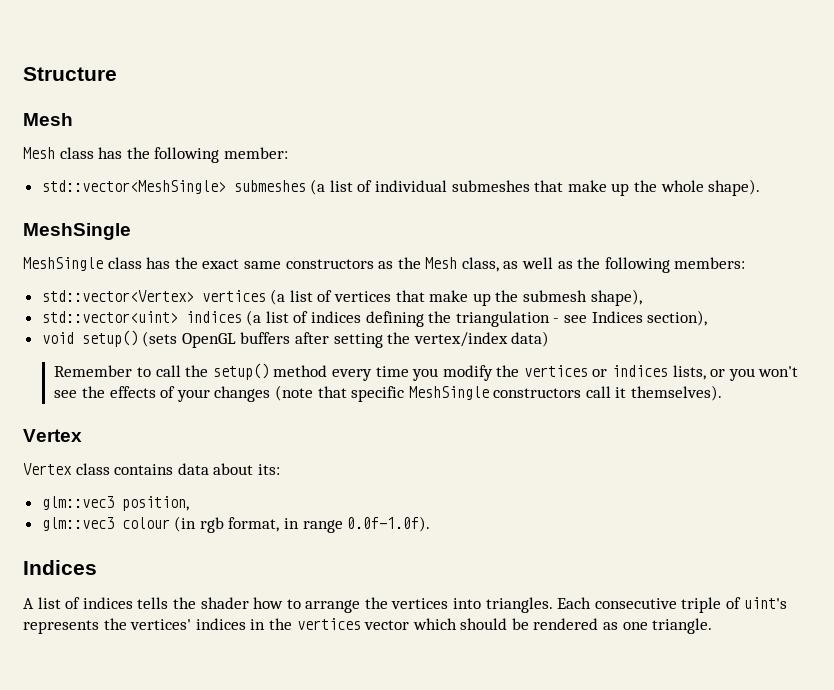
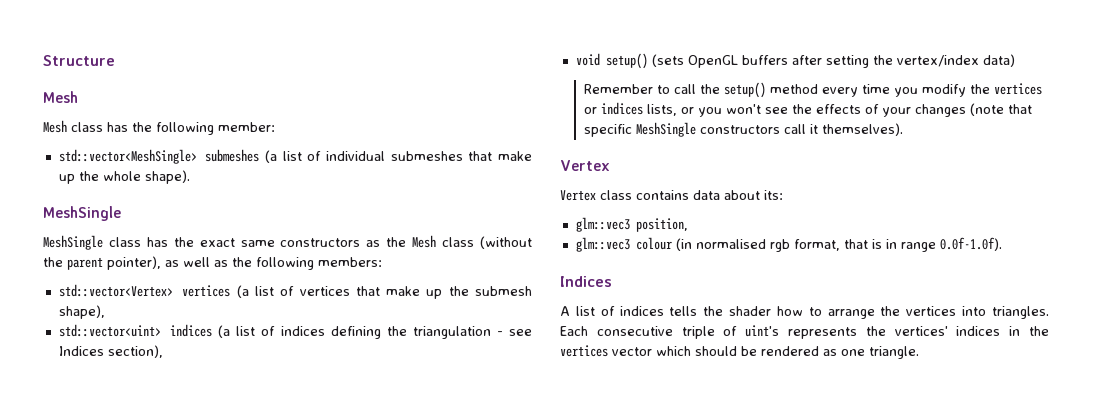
[461,257,499,272] class, -> [442,236,533,249] [43,256,161,270] class (without the parent pointer),
(197, 524) none -> [695,239,766,249] normalised
(280, 524) none -> [843,239,882,249] that is

